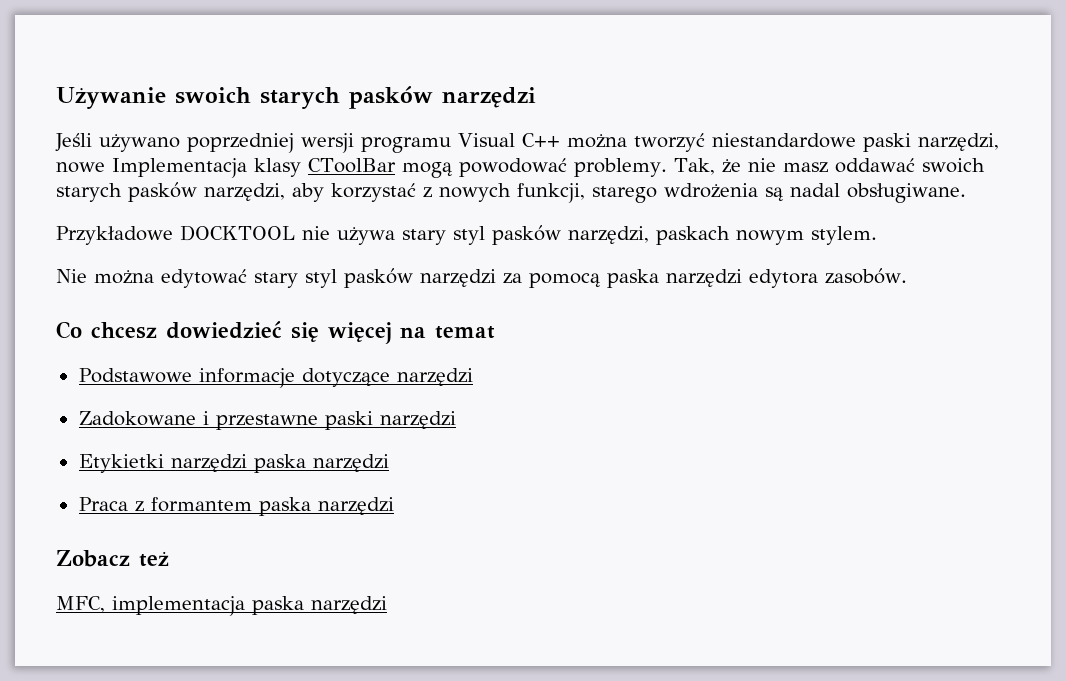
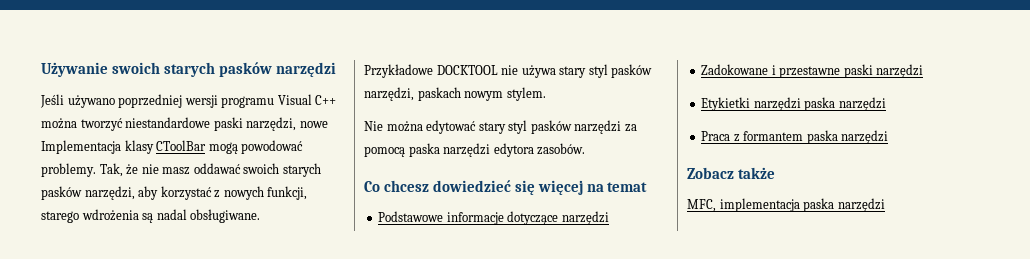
[139,551,169,567] też -> [737,167,775,179] także

